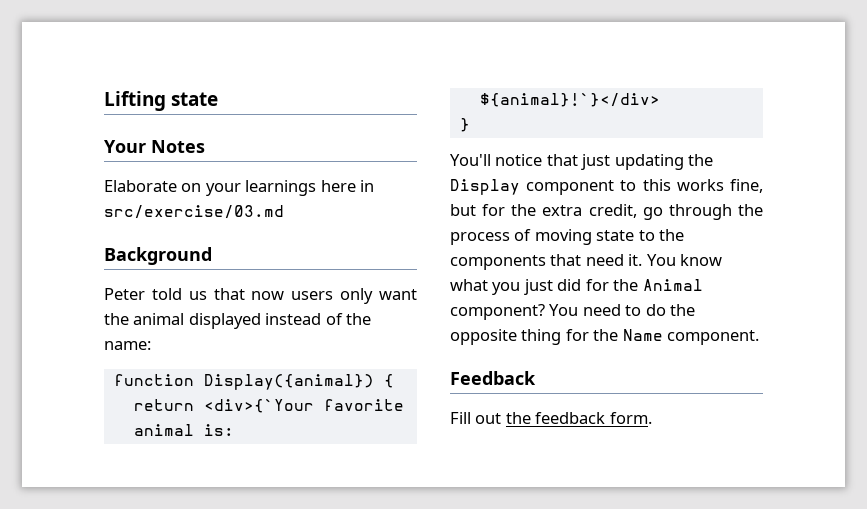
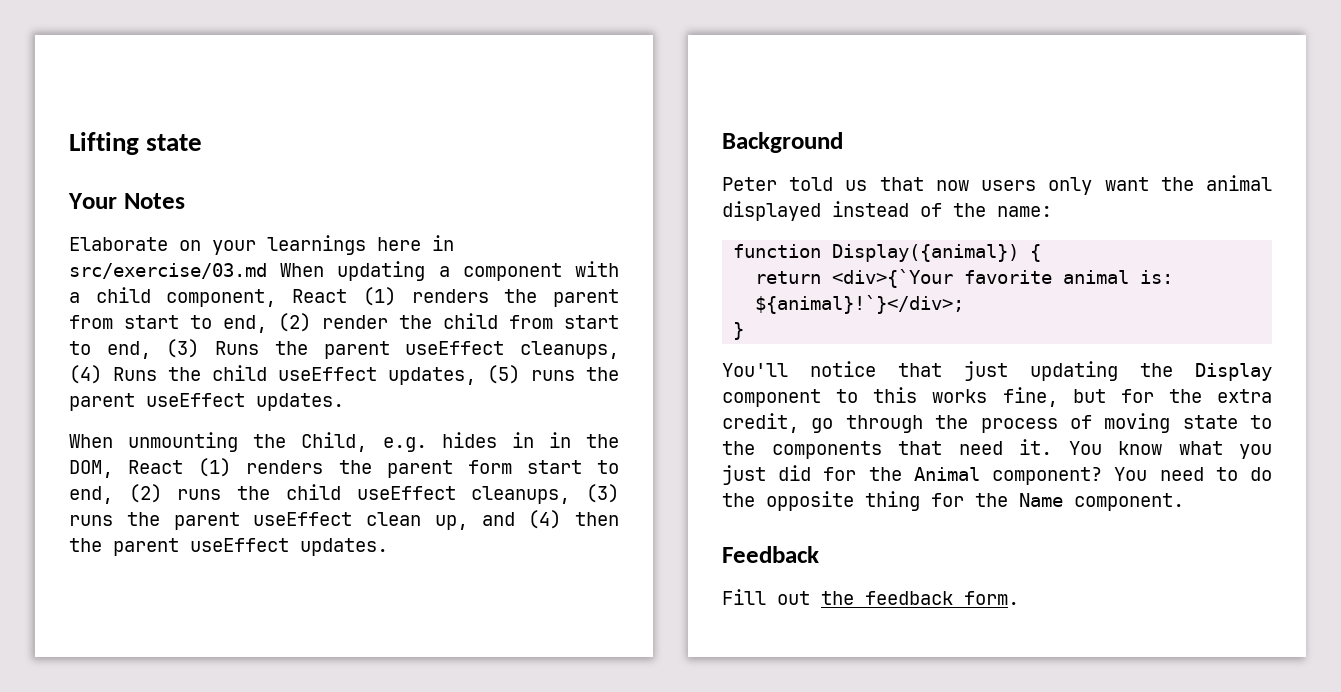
(284, 212) none -> [280,261,619,281] [69,287,619,307] [69,313,619,333] [69,339,619,359] [69,365,619,385] [69,393,344,411] [69,432,619,452] [69,458,619,478] [69,484,619,504] [69,510,619,530] [69,538,388,556] When updating a component with a child component, React (1) renders the parent from start to end, (2) render the child from start to end, (3) Runs the parent useEffect cleanups, (4) Runs the child useEffect updates, (5) runs the parent useEffect updates. // When unmounting the Child, e.g. hides in in the DOM, React (1) renders the parent form start to end, (2) runs the child useEffect cleanups, (3) runs the parent useEffect clean up, and (4) then the parent useEffect updates.
[479,93,660,107] ${animal}!`}</div> -> [755,295,965,314] ${animal}!`}</div>;

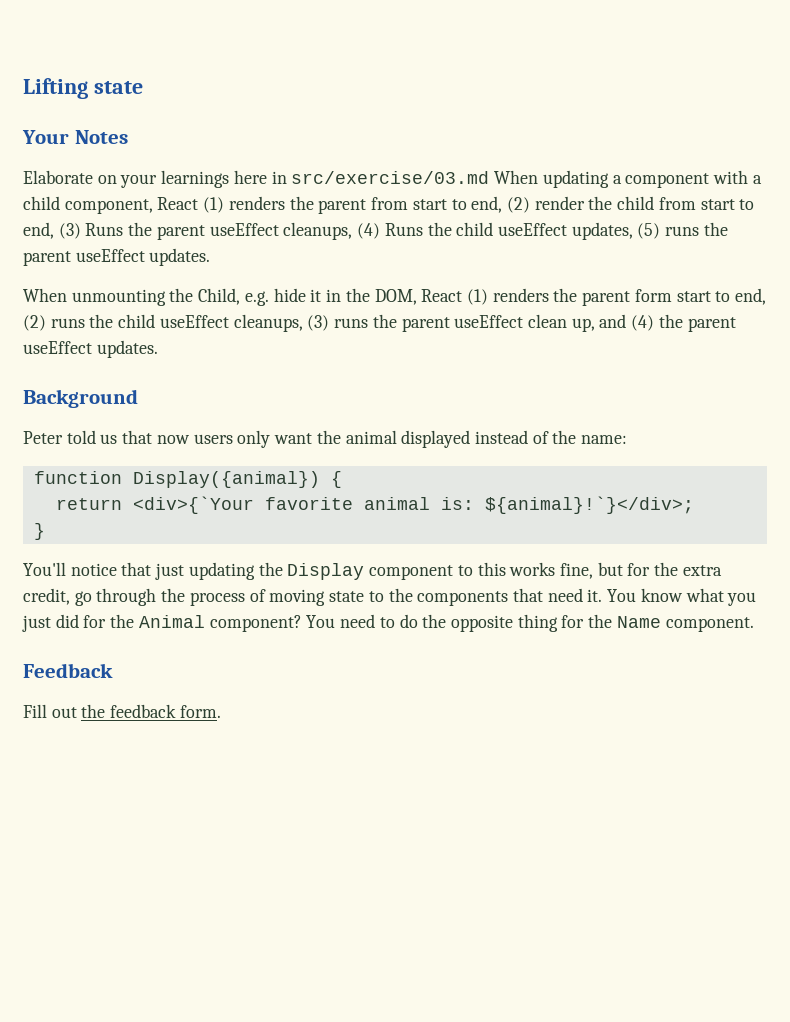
[441,432,534,448] hides in -> [273,288,322,302] hide it
[575,512,619,526] then -> (655, 323) none

